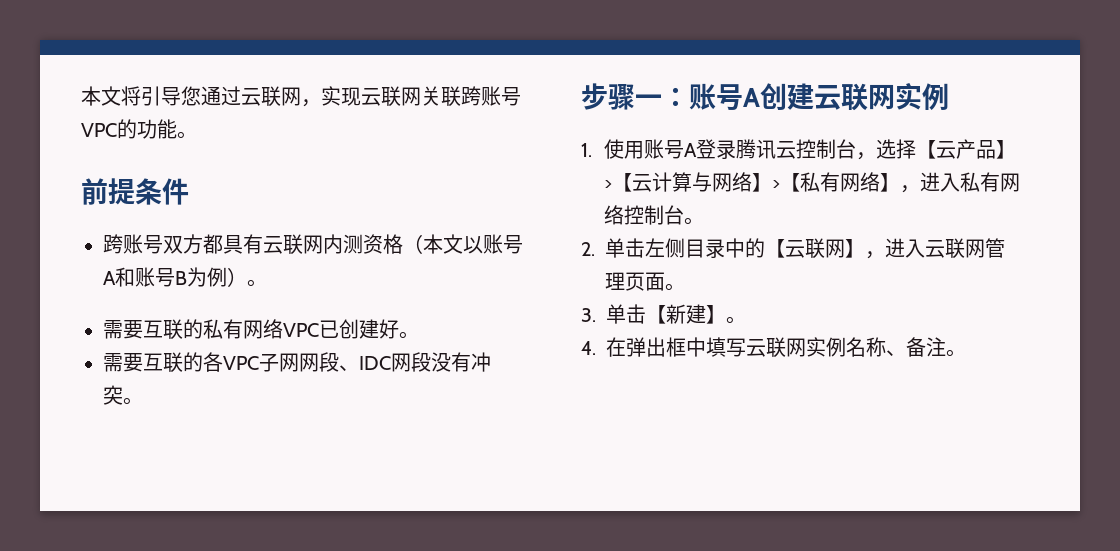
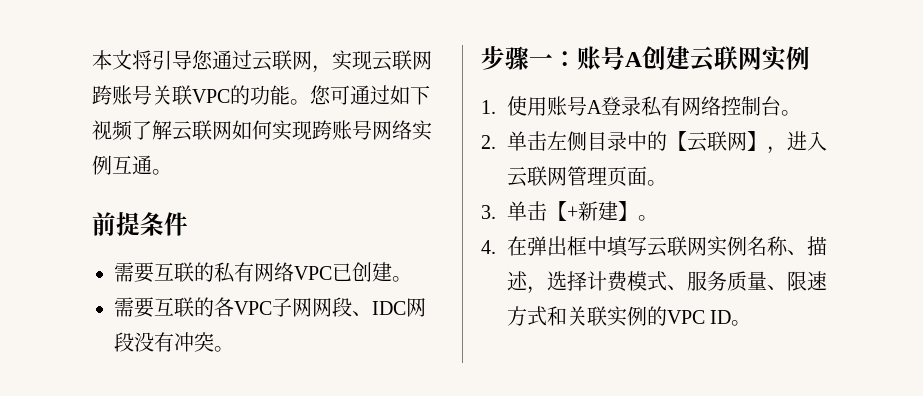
[421,86,521,107] 关联跨账号 -> [92,85,192,105] 跨账号关联
[81,178,189,205] [103,234,523,255] [103,267,267,287] // 前提条件 // 跨账号双方都具有云联网内测资格（本文以账号A和账号B为例）。 -> [310,85,430,105] [92,120,432,141] [92,155,172,175] [92,212,188,236] 您可通过如下视频了解云联网如何实现跨账号网络实例互通。 // 前提条件
[379,319,399,339] 好 -> (392, 272) none
[736,139,1017,160] [604,172,961,193] 腾讯云控制台，选择【云产品】>【云计算与网络】>【私有网络】，进入 -> (641, 106) none
(666, 314) none -> [566,206,578,219] +
[906,337,946,357] 备注 -> [806,236,827,256] [506,271,827,294] [506,306,732,327] 描述，选择计费模式、服务质量、限速方式和关联实例的VPC ID

